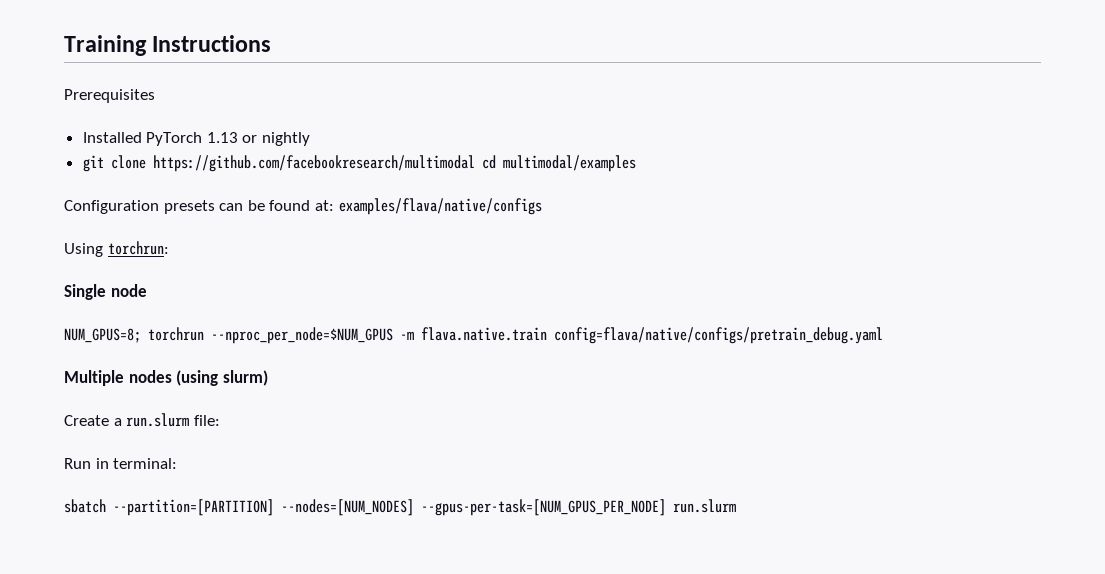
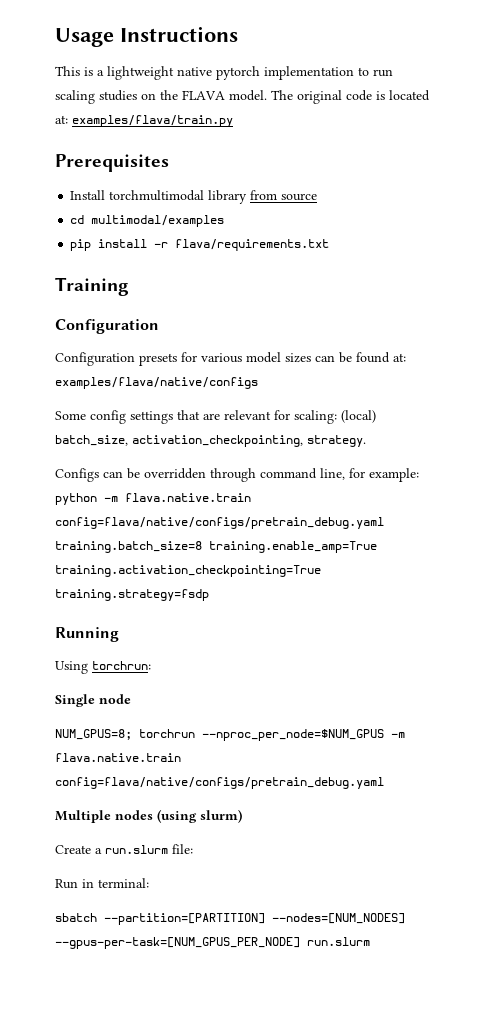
[64,35,147,56] Training -> [55,28,114,47] Usage
[64,89,155,103] [82,132,311,146] [82,155,636,172] [64,200,215,214] Prerequisites // Installed PyTorch 1.13 or nightly // git clone https://github.com/facebookresearch/multimodal cd multimodal/examples // Configuration presets -> [55,66,393,80] [55,90,430,104] [55,115,233,127] [55,154,169,172] [70,190,318,204] [70,215,225,227] [70,239,330,251] [55,277,129,296] [55,319,159,334] [55,352,311,366] This is a lightweight native pytorch implementation to run scaling studies on the FLAVA model. The original code is located at: examples/flava/train.py // Prerequisites // Install torchmultimodal library from source // cd multimodal/examples // pip install -r flava/requirements.txt // Training // Configuration // Configuration presets for various model sizes
(542, 206) none -> [55,410,376,424] [55,435,366,447] [55,468,419,482] [55,493,251,505] [55,517,384,529] [55,541,377,553] [55,565,321,577] [55,589,209,601] [55,627,119,642] // Some config settings that are relevant for scaling: (local) batch_size, activation_checkpointing, strategy. // Configs can be overridden through command line, for example: python -m flava.native.train config=flava/native/configs/pretrain_debug.yaml training.batch_size=8 training.enable_amp=True training.activation_checkpointing=True training.strategy=fsdp // Running

